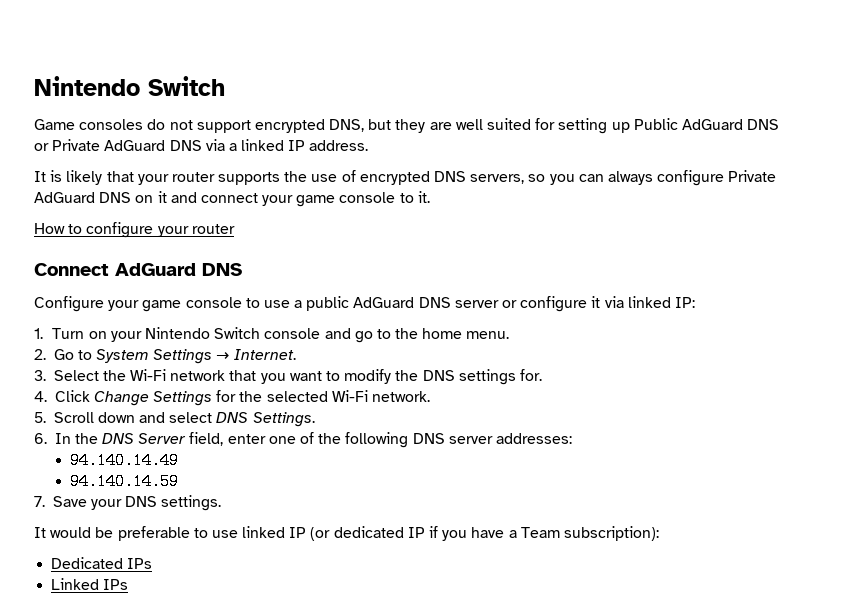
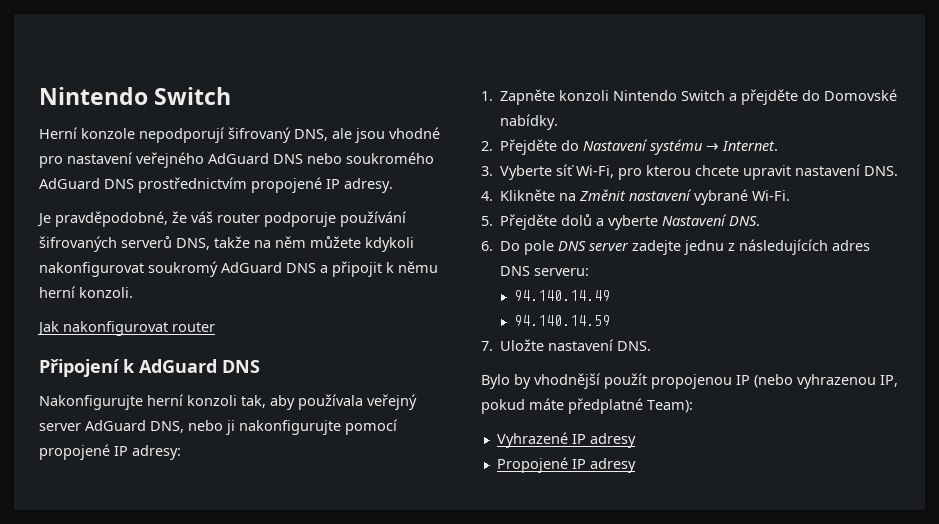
[34,118,780,134] [34,139,369,151] [34,170,777,186] [34,191,430,207] [34,222,189,238] Game consoles do not support encrypted DNS, but they are well suited for setting up Public AdGuard DNS or Private AdGuard DNS via a linked IP address. // It is likely that your router supports the use of encrypted DNS servers, so you can always configure Private AdGuard DNS on it and connect your game console to it. // How to configure your -> [39,127,440,143] [39,152,434,168] [39,177,393,193] [37,211,406,227] [39,236,414,252] [39,261,438,277] [39,286,133,298] [37,321,168,336] Herní konzole nepodporují šifrovaný DNS, ale jsou vhodné pro nastavení veřejného AdGuard DNS nebo soukromého AdGuard DNS prostřednictvím propojené IP adresy. // Je pravděpodobné, že váš router podporuje používání šifrovaných serverů DNS, takže na něm můžete kdykoli nakonfigurovat soukromý AdGuard DNS a připojit k němu herní konzoli. // Jak nakonfigurovat
[34,263,109,276] Connect -> [39,359,135,377] Připojení k
[34,296,695,312] [34,327,510,343] [34,349,296,364] [34,369,542,385] [34,390,431,406] [34,412,315,427] [34,432,572,448] [69,452,179,469] [69,473,179,490] [34,495,222,511] [34,526,659,541] [51,557,153,569] [51,578,129,590] Configure your game console to use a public AdGuard DNS server or configure it via linked IP: // 1. Turn on your Nintendo Switch console and go to the home menu. // 2. Go to System Settings → Internet. // 3. Select the Wi-Fi network that you want to modify the DNS settings for. // 4. Click Change Settings for the selected Wi-Fi network. // 5. Scroll down and select DNS Settings. // 6. In the DNS Server field, enter one of the following DNS server addresses: // 94.140.14.49 // 94.140.14.59 // 7. Save your DNS settings. // It would be preferable to use linked IP (or dedicated IP if you have a Team subscription): // Dedicated IPs // Linked IPs -> [39,394,417,410] [39,419,397,435] [39,444,181,460] [481,89,898,105] [500,114,559,130] [481,139,779,155] [481,164,899,180] [481,189,791,205] [481,214,761,230] [481,239,871,255] [500,266,590,276] [513,290,610,301] [513,315,610,326] [481,339,652,351] [481,373,898,389] [481,398,693,414] [496,432,636,448] [496,457,636,473] Nakonfigurujte herní konzoli tak, aby používala veřejný server AdGuard DNS, nebo ji nakonfigurujte pomocí propojené IP adresy: // 1. Zapněte konzoli Nintendo Switch a přejděte do Domovské nabídky. // 2. Přejděte do Nastavení systému → Internet. // 3. Vyberte síť Wi-Fi, pro kterou chcete upravit nastavení DNS. // 4. Klikněte na Změnit nastavení vybrané Wi-Fi. // 5. Přejděte dolů a vyberte Nastavení DNS. // 6. Do pole DNS server zadejte jednu z následujících adres DNS serveru: // 94.140.14.49 // 94.140.14.59 // 7. Uložte nastavení DNS. // Bylo by vhodnější použít propojenou IP (nebo vyhrazenou IP, pokud máte předplatné Team): // Vyhrazené IP adresy // Propojené IP adresy

